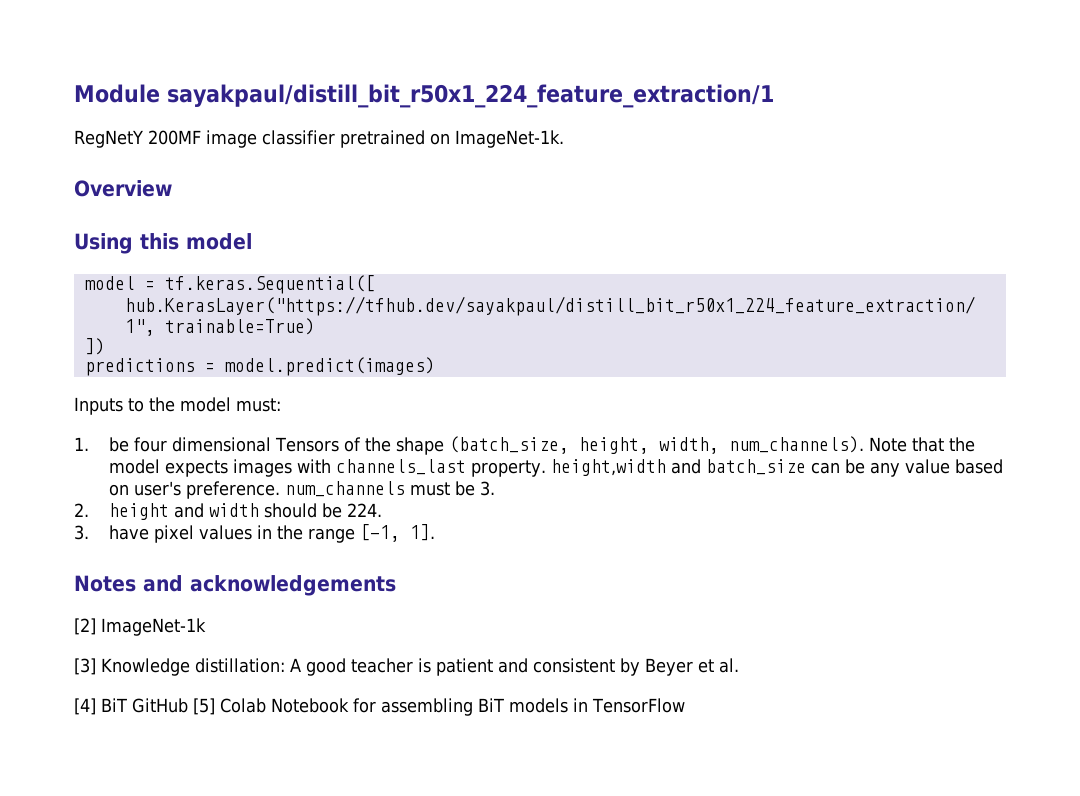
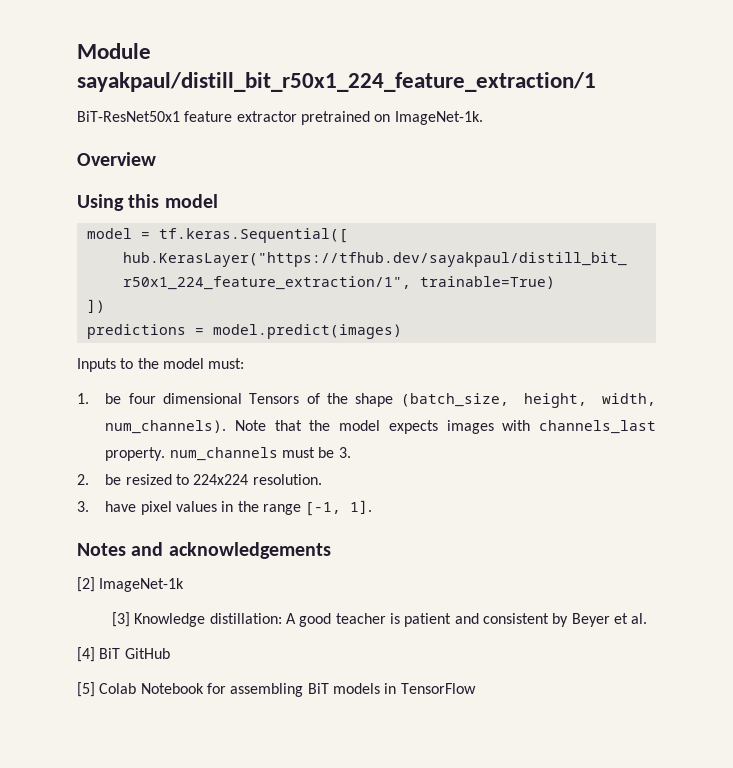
[74,130,335,148] RegNetY 200MF image classifier -> [77,111,297,122] BiT-ResNet50x1 feature extractor
[551,459,1004,477] [109,481,281,499] height,width and batch_size can be any value based on user's preference. -> (166, 454) none
[109,503,383,520] height and width should be 224. -> [105,474,322,485] be resized to 224x224 resolution.
(188, 705) none -> (170, 653) //

